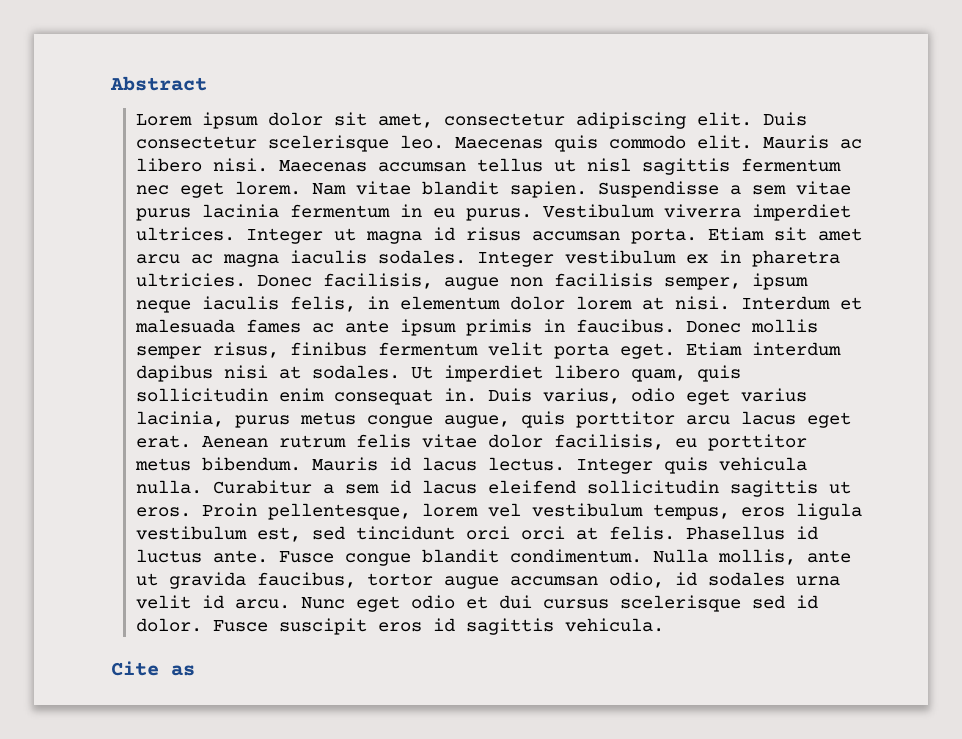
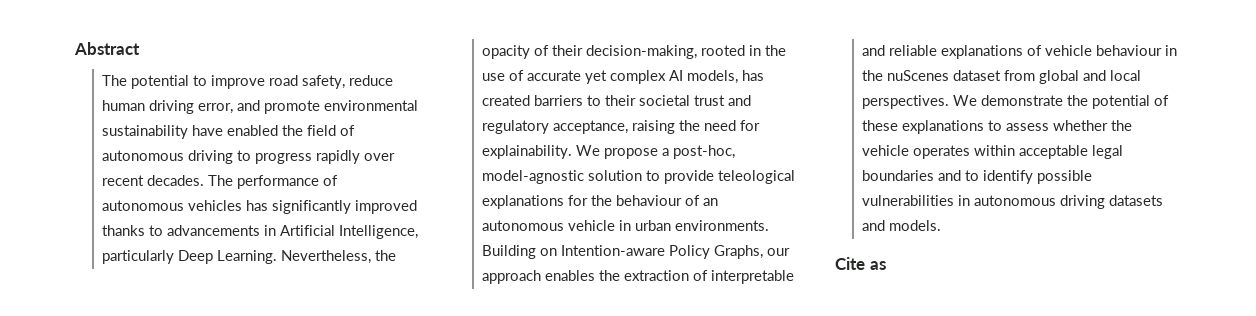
[136,112,808,129] [136,135,863,152] [136,158,842,175] [136,181,852,198] [136,204,852,221] [136,227,863,244] [136,250,841,267] [136,273,809,290] [136,296,863,313] [135,319,819,336] [136,342,842,359] [136,365,742,382] [136,388,808,405] [136,411,852,428] [136,434,808,451] [135,457,808,474] [136,480,852,497] [136,503,863,520] [136,526,819,542] [136,549,852,566] [136,572,841,589] [136,595,819,612] [136,618,665,635] Lorem ipsum dolor sit amet, consectetur adipiscing elit. Duis consectetur scelerisque leo. Maecenas quis commodo elit. Mauris ac libero nisi. Maecenas accumsan tellus ut nisl sagittis fermentum nec eget lorem. Nam vitae blandit sapien. Suspendisse a sem vitae purus lacinia fermentum in eu purus. Vestibulum viverra imperdiet ultrices. Integer ut magna id risus accumsan porta. Etiam sit amet arcu ac magna iaculis sodales. Integer vestibulum ex in pharetra ultricies. Donec facilisis, augue non facilisis semper, ipsum neque iaculis felis, in elementum dolor lorem at nisi. Interdum et malesuada fames ac ante ipsum primis in faucibus. Donec mollis semper risus, finibus fermentum velit porta eget. Etiam interdum dapibus nisi at sodales. Ut imperdiet libero quam, quis sollicitudin enim consequat in. Duis varius, odio eget varius lacinia, purus metus congue augue, quis porttitor arcu lacus eget erat. Aenean rutrum felis vitae dolor facilisis, eu porttitor metus bibendum. Mauris id lacus lectus. Integer quis vehicula nulla. Curabitur a sem id lacus eleifend sollicitudin sagittis ut eros. Proin pellentesque, lorem vel vestibulum tempus, eros ligula vestibulum est, sed tincidunt orci orci at felis. Phasellus id luctus ante. Fusce congue blandit condimentum. Nulla mollis, ante ut gravida faucibus, tortor augue accumsan odio, id sodales urna velit id arcu. Nunc eget odio et dui cursus scelerisque sed id dolor. Fusce suscipit eros id sagittis vehicula. -> [102,75,394,89] [102,100,419,114] [102,125,356,139] [102,150,396,164] [102,175,339,189] [102,200,418,214] [102,225,419,239] [102,250,397,264] [482,45,787,59] [482,70,765,84] [482,95,752,106] [482,120,761,134] [482,145,736,159] [482,170,796,184] [482,195,719,209] [482,220,770,231] [482,245,791,259] [482,270,795,284] [862,45,1178,59] [862,70,1142,84] [862,95,1170,109] [862,120,1133,134] [862,145,1124,159] [862,170,1093,184] [862,195,1164,209] [862,220,942,231] The potential to improve road safety, reduce human driving error, and promote environmental sustainability have enabled the field of autonomous driving to progress rapidly over recent decades. The performance of autonomous vehicles has significantly improved thanks to advancements in Artificial Intelligence, particularly Deep Learning. Nevertheless, the opacity of their decision-making, rooted in the use of accurate yet complex AI models, has created barriers to their societal trust and regulatory acceptance, raising the need for explainability. We propose a post-hoc, model-agnostic solution to provide teleological explanations for the behaviour of an autonomous vehicle in urban environments. Building on Intention-aware Policy Graphs, our approach enables the extraction of interpretable and reliable explanations of vehicle behaviour in the nuScenes dataset from global and local perspectives. We demonstrate the potential of these explanations to assess whether the vehicle operates within acceptable legal boundaries and to identify possible vulnerabilities in autonomous driving datasets and models.

